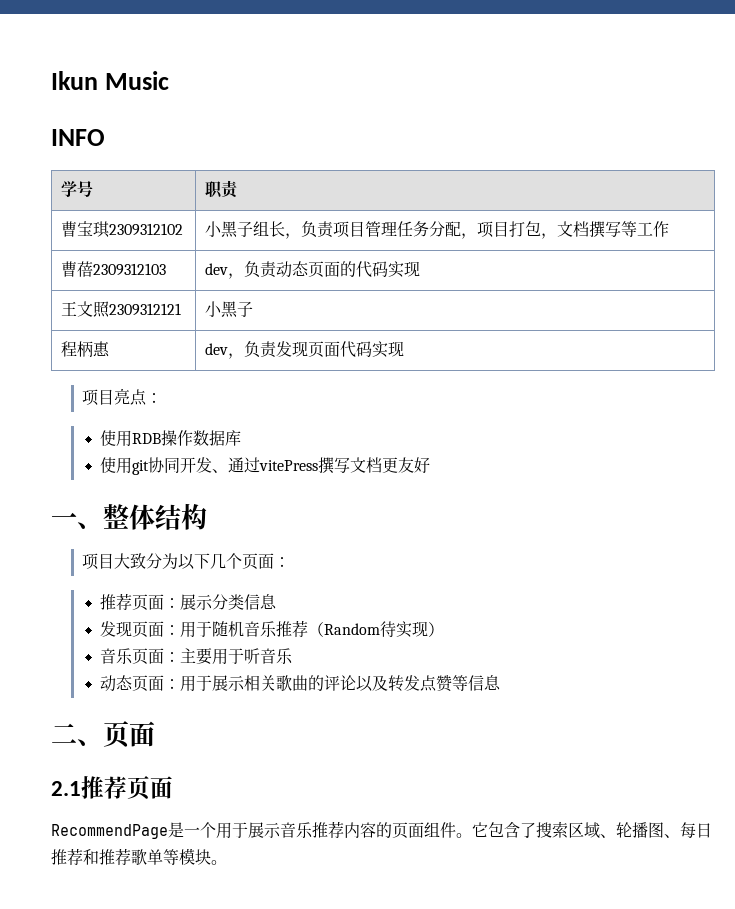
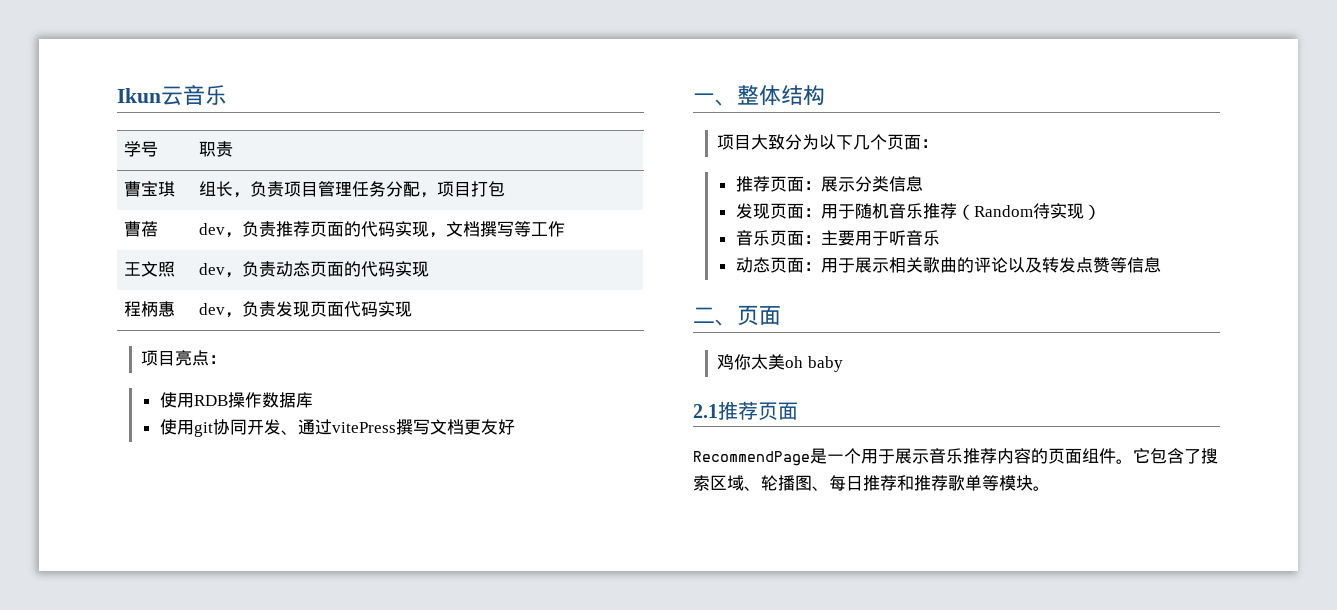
[105,71,170,90] [51,129,105,146] Music // INFO -> [161,85,227,105] 云音乐
[108,223,183,236] [204,221,253,238] 2309312102 | 小黑子 -> (175, 189) |
(541, 228) none -> [123,221,158,237] [198,221,429,238] // 曹蓓 | dev，负责推荐页面的代码实现
[60,261,166,277] 曹蓓2309312103 -> [123,261,175,277] 王文照
[60,301,181,318] [204,301,253,318] // 王文照2309312121 | 小黑子 -> (429, 269) none
(155, 734) none -> [716,354,843,372] // 鸡你太美oh baby

